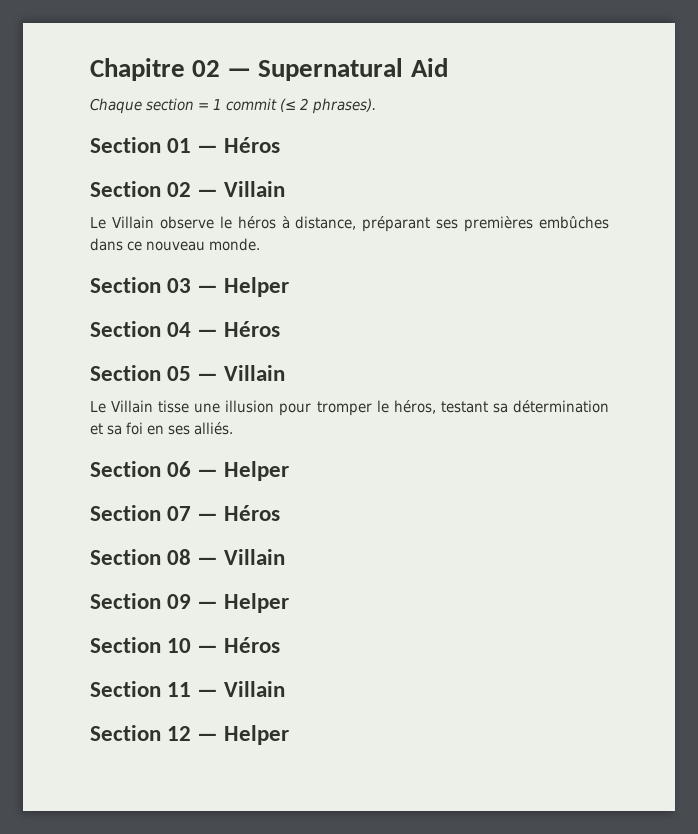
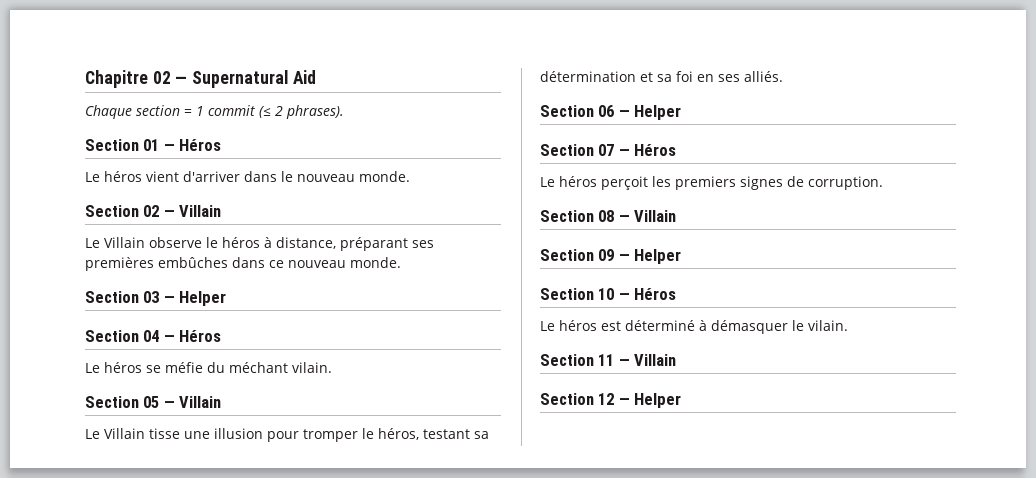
(281, 145) none -> [85,171,410,182] // Le héros vient d'arriver dans le nouveau monde.
(281, 329) none -> [85,362,332,373] // Le héros se méfie du méchant vilain.
(281, 513) none -> [540,176,883,190] // Le héros perçoit les premiers signes de corruption.
(281, 645) none -> [540,320,848,334] // Le héros est déterminé à démasquer le vilain.

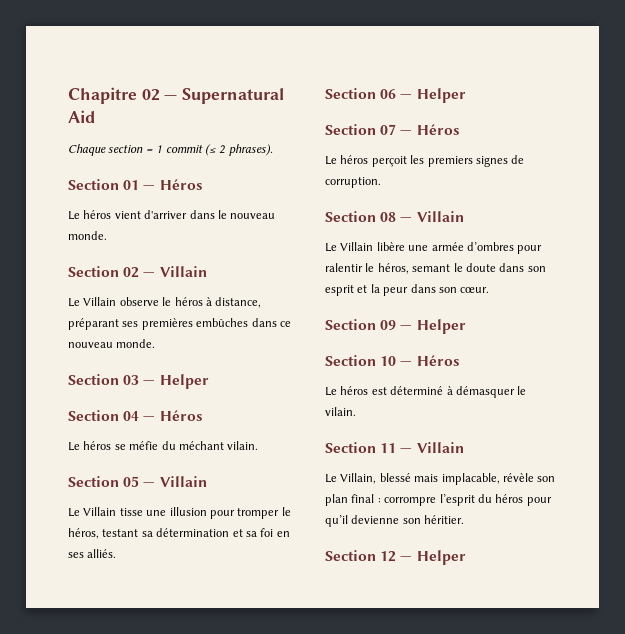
(677, 216) none -> [325,242,543,254] [325,263,546,274] [325,284,490,296] // Le Villain libère une armée d’ombres pour ralentir le héros, semant le doute dans son esprit et la peur dans son cœur.
(677, 360) none -> [325,473,556,485] [325,494,552,506] [325,515,465,527] // Le Villain, blessé mais implacable, révèle son plan final : corrompre l’esprit du héros pour qu’il devienne son héritier.

